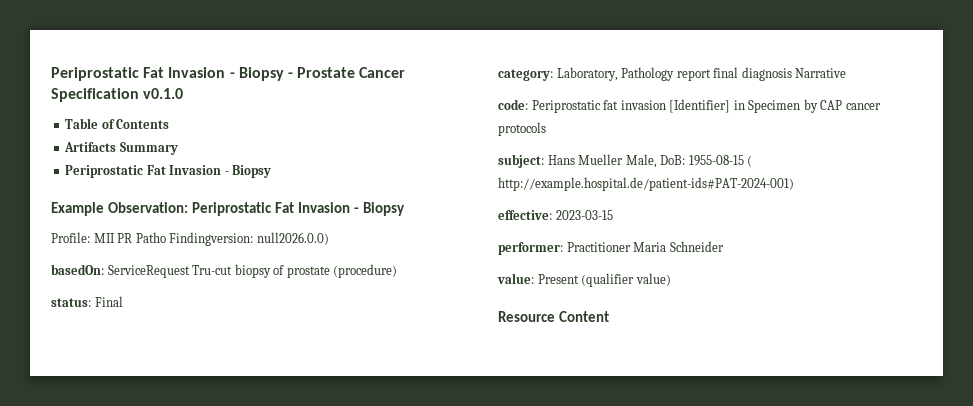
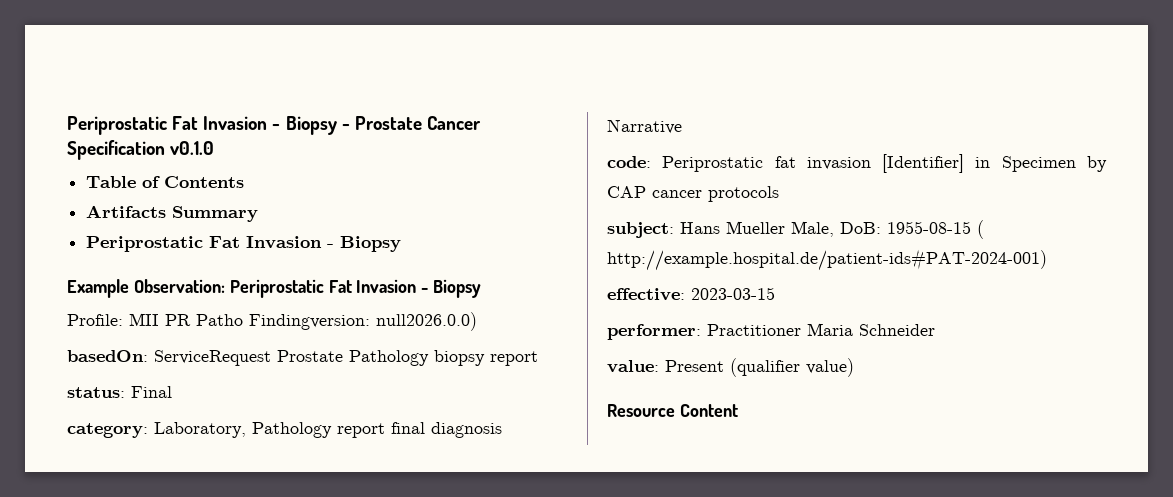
[192,264,398,278] Tru-cut biopsy of prostate (procedure) -> [277,350,538,366] Prostate Pathology biopsy report

